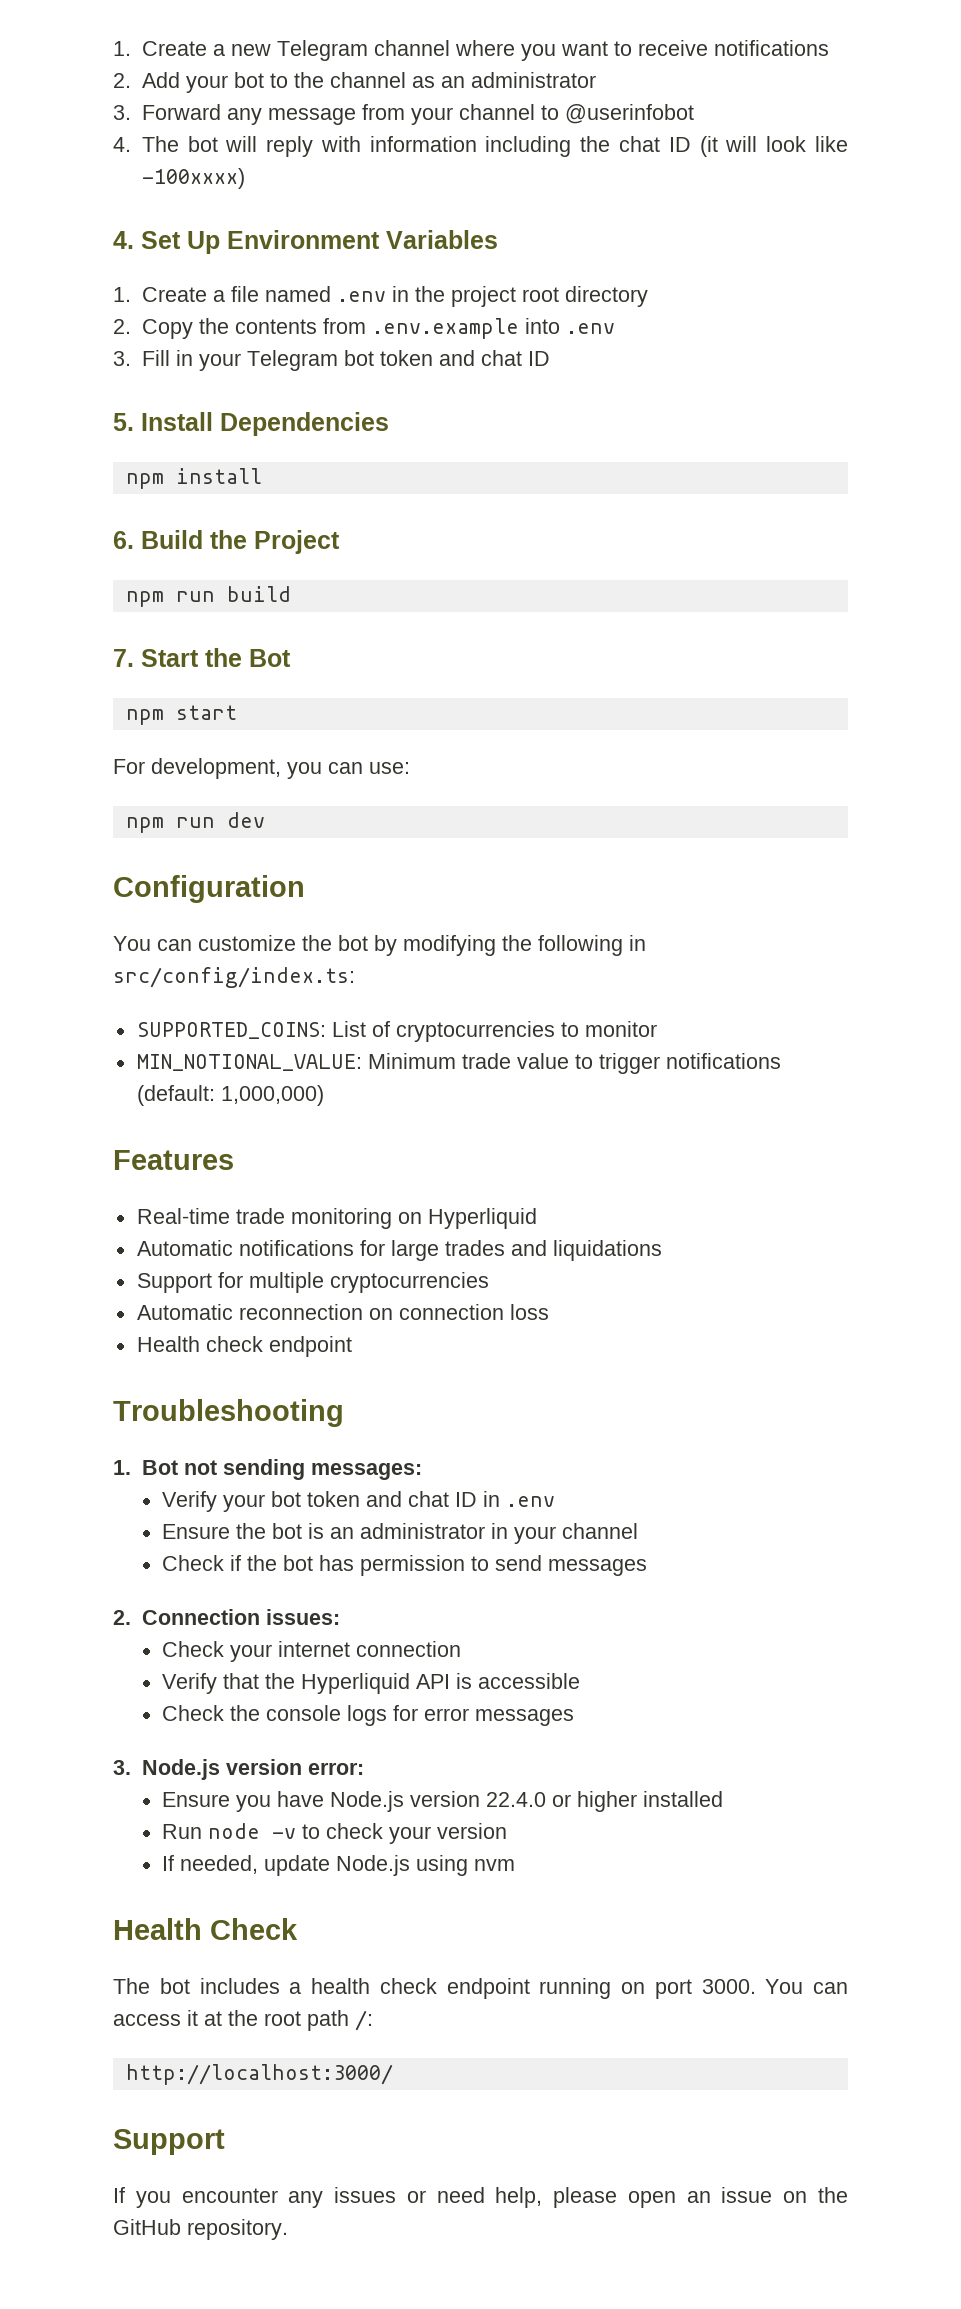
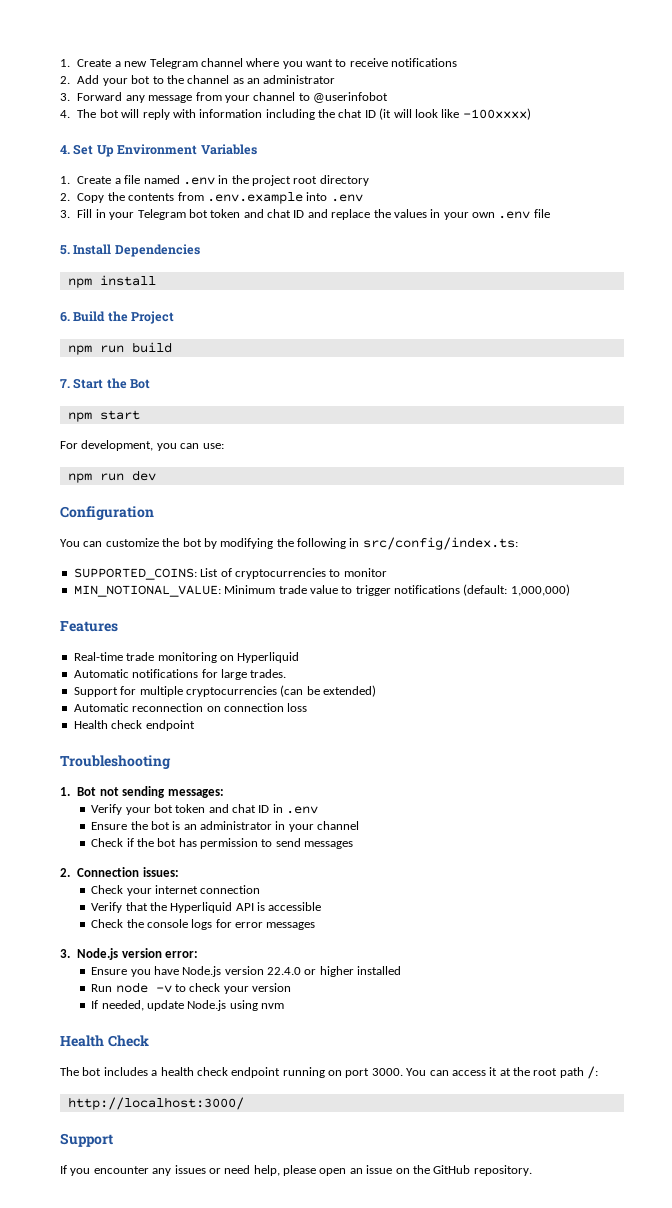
(550, 358) none -> [307,209,550,220] and replace the values in your own .env file
[444,1240,662,1261] trades and liquidations -> [250,669,287,678] trades.
(489, 1282) none -> [280,685,376,697] (can be extended)

